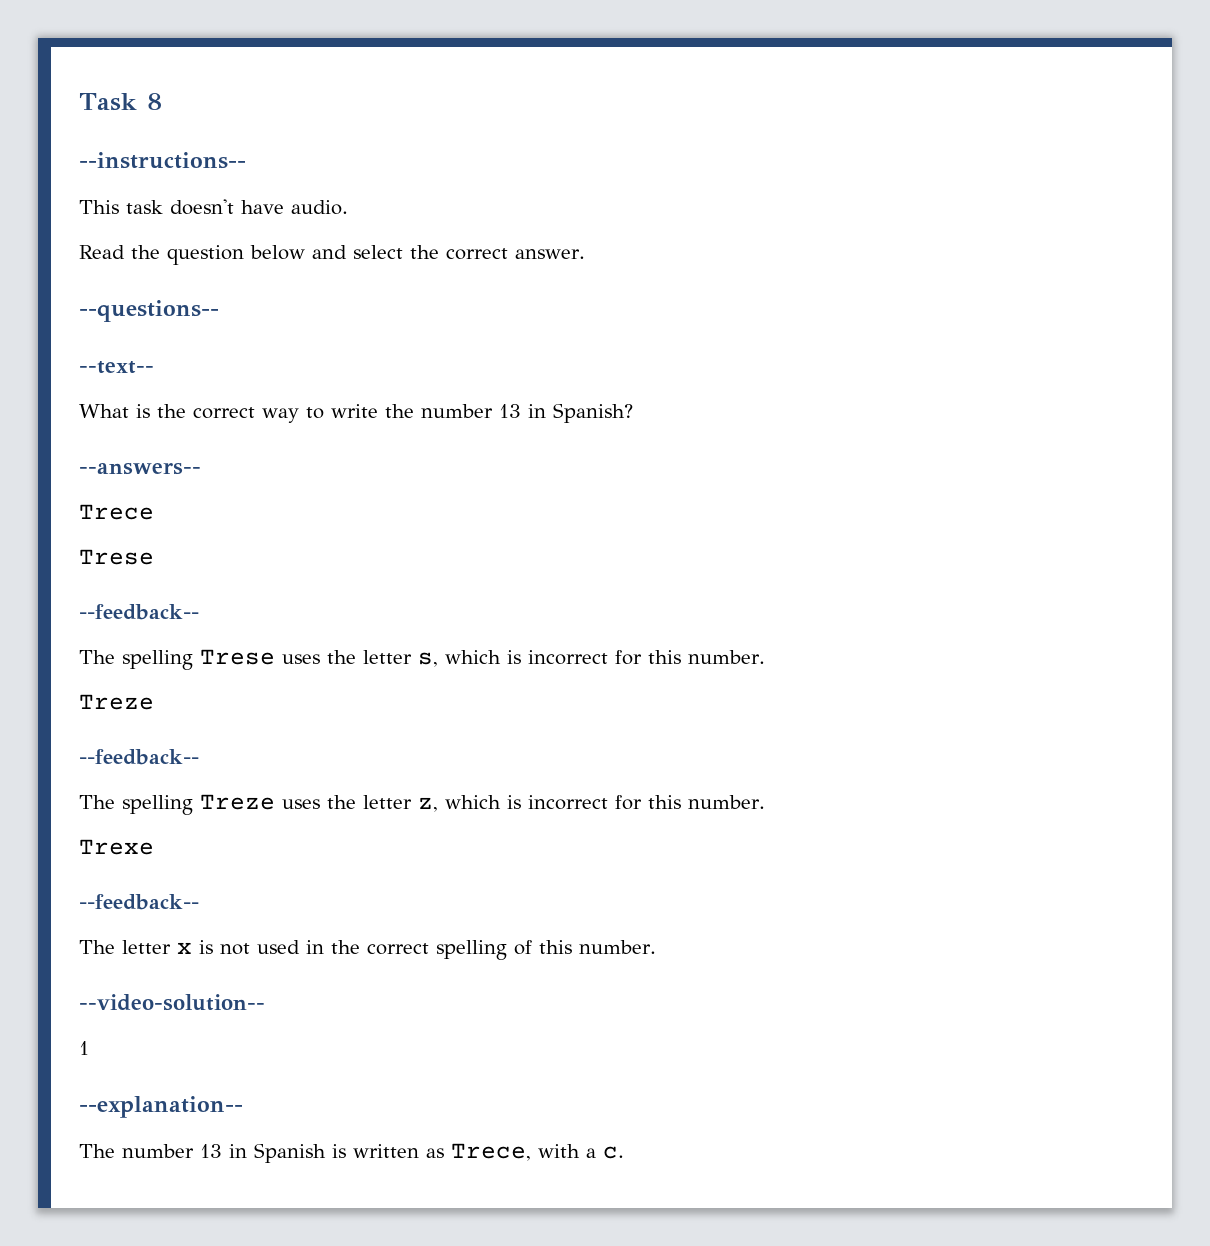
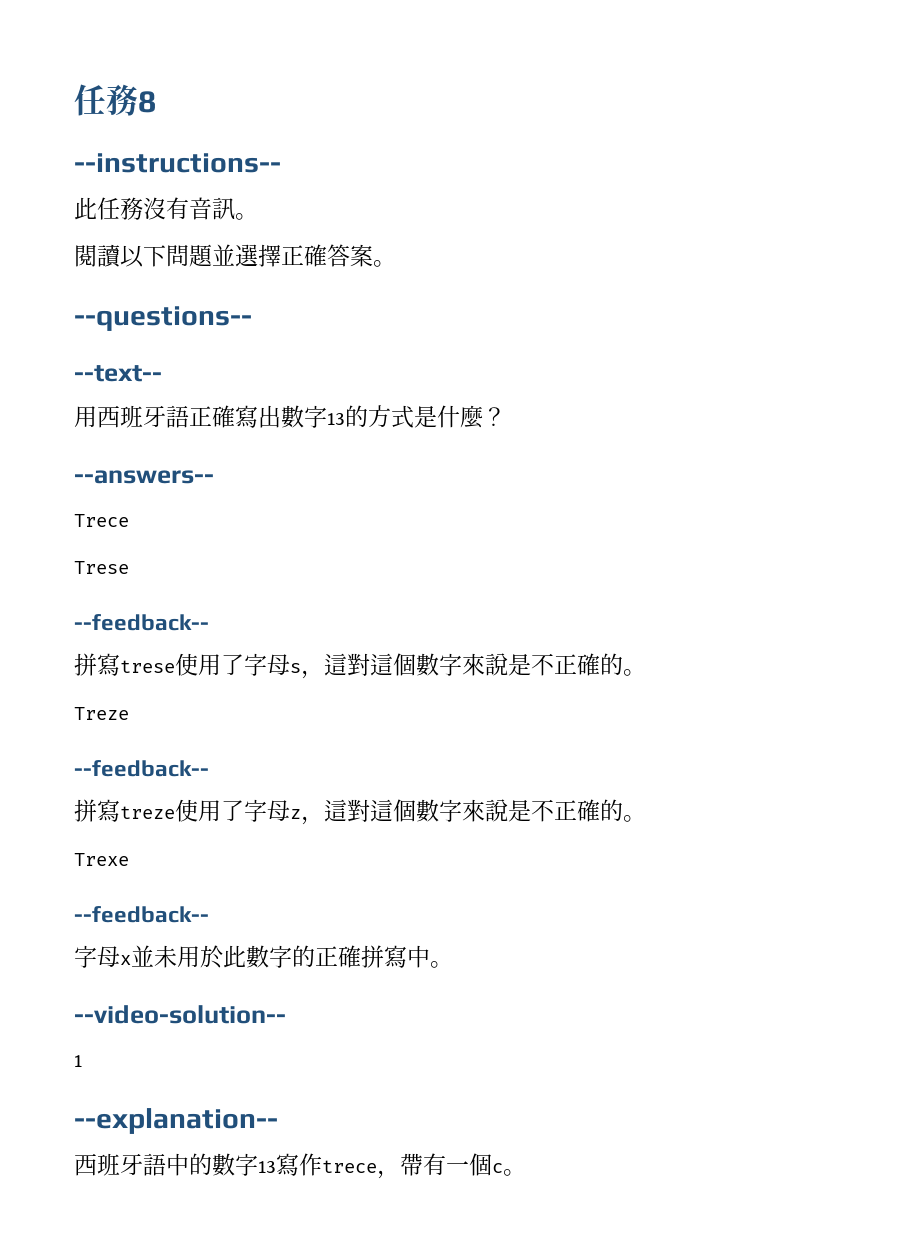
[79,93,137,111] Task -> [74,84,138,116] 任務
[79,199,348,215] [79,245,585,265] [79,300,219,322] [79,361,154,374] [79,403,633,423] [79,462,201,475] [79,504,154,520] [79,549,154,565] [79,604,199,620] [79,649,765,670] [79,694,154,710] [79,749,199,765] [79,794,765,815] [79,839,154,855] [79,894,199,910] [79,940,656,960] [79,994,265,1011] [79,1041,89,1055] [79,1096,243,1118] [79,1143,624,1163] This task doesn't have audio. // Read the question below and select the correct answer. // --questions-- // --text-- // What is the correct way to write the number 13 in Spanish? // --answers-- // Trece // Trese // --feedback-- // The spelling Trese uses the letter s, which is incorrect for this number. // Treze // --feedback-- // The spelling Treze uses the letter z, which is incorrect for this number. // Trexe // --feedback-- // The letter x is not used in the correct spelling of this number. // --video-solution-- // 1 // --explanation-- // The number 13 in Spanish is written as Trece, with a c. -> [74,197,258,220] [74,244,396,268] [74,306,252,331] [74,365,162,382] [74,405,506,429] [74,470,214,484] [74,514,129,527] [74,561,129,574] [74,614,209,631] [74,653,646,679] [74,707,129,720] [74,760,209,777] [74,799,646,825] [74,853,129,866] [74,906,209,923] [74,945,453,969] [74,1005,286,1024] [74,1055,82,1067] [74,1108,278,1134] [74,1153,526,1179] 此任務沒有音訊。 // 閱讀以下問題並選擇正確答案。 // --questions-- // --text-- // 用西班牙語正確寫出數字13的方式是什麼？ // --answers-- // Trece // Trese // --feedback-- // 拼寫trese使用了字母s，這對這個數字來說是不正確的。 // Treze // --feedback-- // 拼寫treze使用了字母z，這對這個數字來說是不正確的。 // Trexe // --feedback-- // 字母x並未用於此數字的正確拼寫中。 // --video-solution-- // 1 // --explanation-- // 西班牙語中的數字13寫作trece，帶有一個c。

